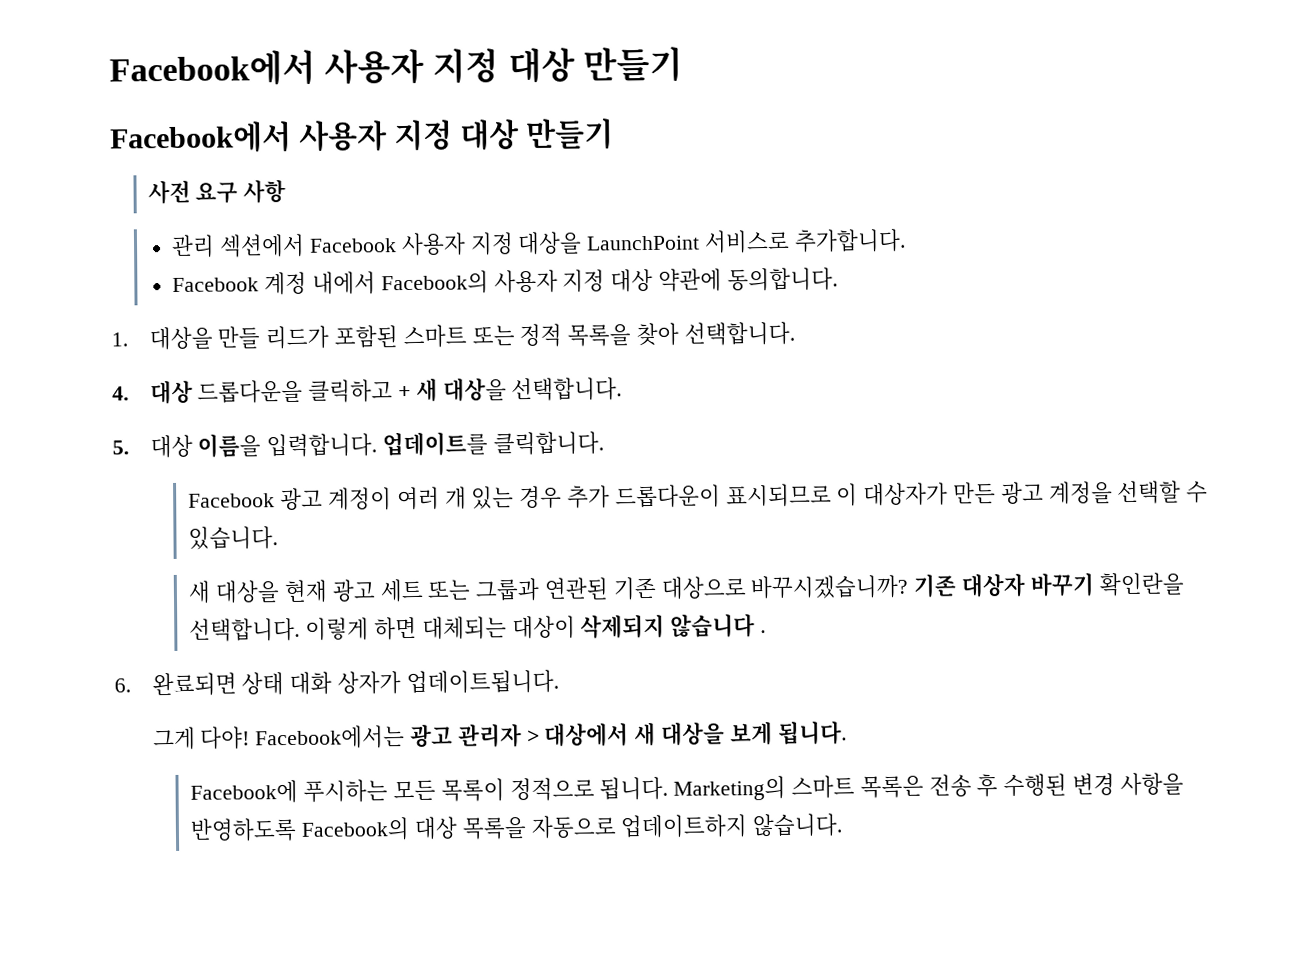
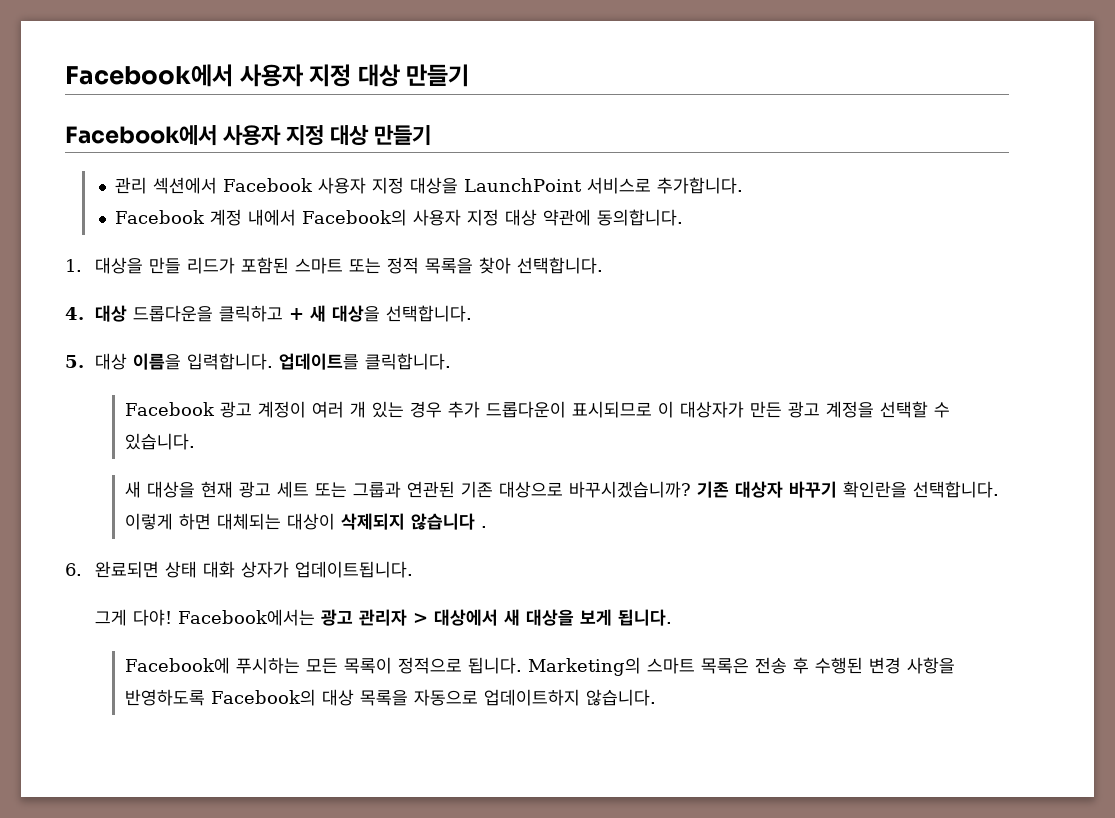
[147,179,287,205] // 사전 요구 사항 -> (432, 135) none

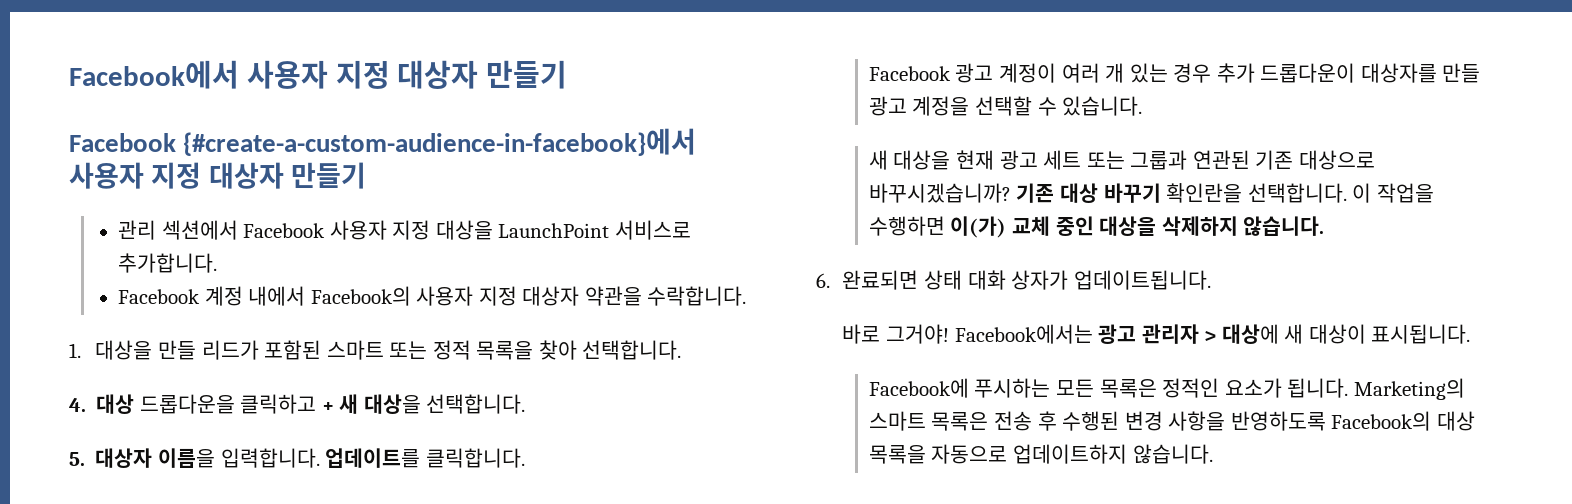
[65,64,470,87] [65,125,370,146] Facebook에서 사용자 지정 대상 만들기 // Facebook에서 사용자 지정 대상 -> [69,60,568,89] [69,128,697,156] [69,162,284,189] Facebook에서 사용자 지정 대상자 만들기 // Facebook {#create-a-custom-audience-in-facebook}에서 사용자 지정 대상자
[504,209,683,226] 대상 약관에 동의합니다. -> [522,286,747,306] 대상자 약관을 수락합니다.
[95,353,128,370] 대상 -> [95,448,153,468] 대상자
[572,401,783,418] 표시되므로 이 대상자가 만든 -> [1360,63,1481,83] 대상자를 만들
[735,481,784,498] 대상자 -> [1059,183,1098,203] 대상
[125,513,488,530] 이렇게 하면 대체되는 대상이 삭제되지 않습니다 . -> [1352,183,1434,203] [868,216,1325,238] 이 작업을 수행하면 이(가) 교체 중인 대상을 삭제하지 않습니다.
[95,609,173,626] 그게 다야! -> [842,324,949,344] 바로 그거야!
[434,609,673,626] 대상에서 새 대상을 보게 됩니다. -> [1221,324,1471,344] 대상에 새 대상이 표시됩니다.
[344,657,463,674] 목록이 정적으로 -> [1099,378,1282,398] 목록은 정적인 요소가

